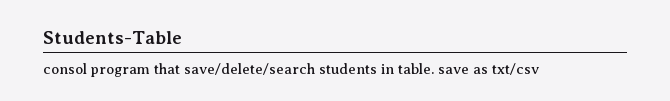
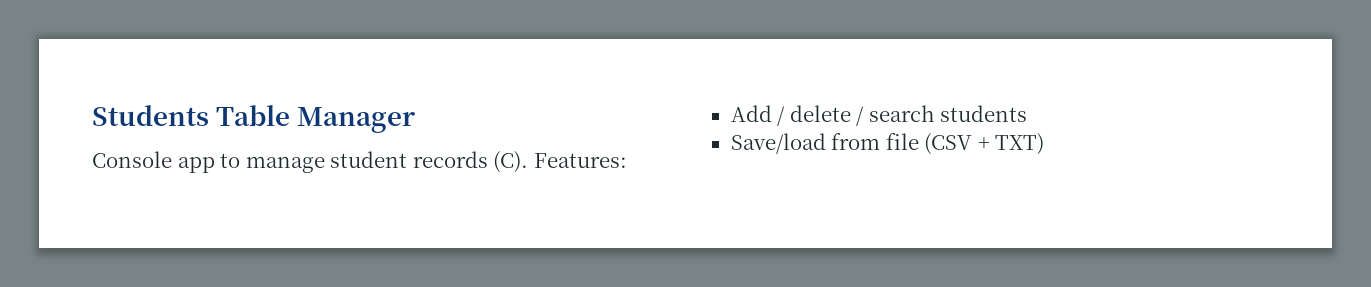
[43,31,182,44] [43,63,539,77] Students-Table // consol program that save/delete/search students in table. save as txt/csv -> [92,105,416,133] [92,151,627,173] [730,105,1028,126] [730,133,1045,155] Students Table Manager // Console app to manage student records (C). Features: // Add / delete / search students // Save/load from file (CSV + TXT)

